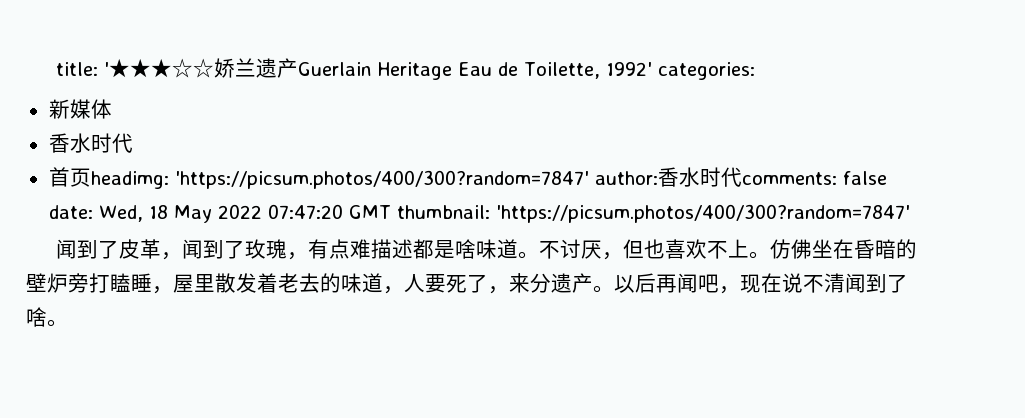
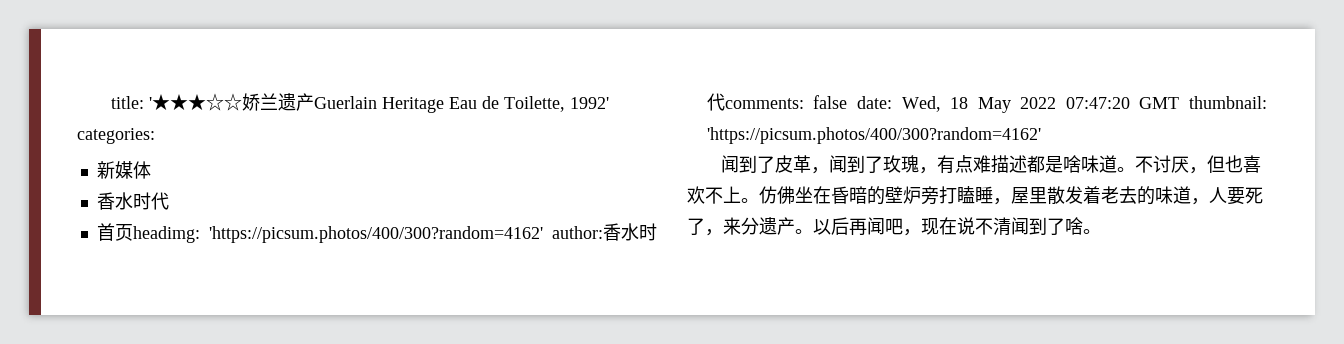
[174,170,589,189] 'https://picsum.photos/400/300?random=7847' -> [208,226,543,243] 'https://picsum.photos/400/300?random=4162'
[495,204,910,223] 'https://picsum.photos/400/300?random=7847' -> [706,127,1041,144] 'https://picsum.photos/400/300?random=4162'

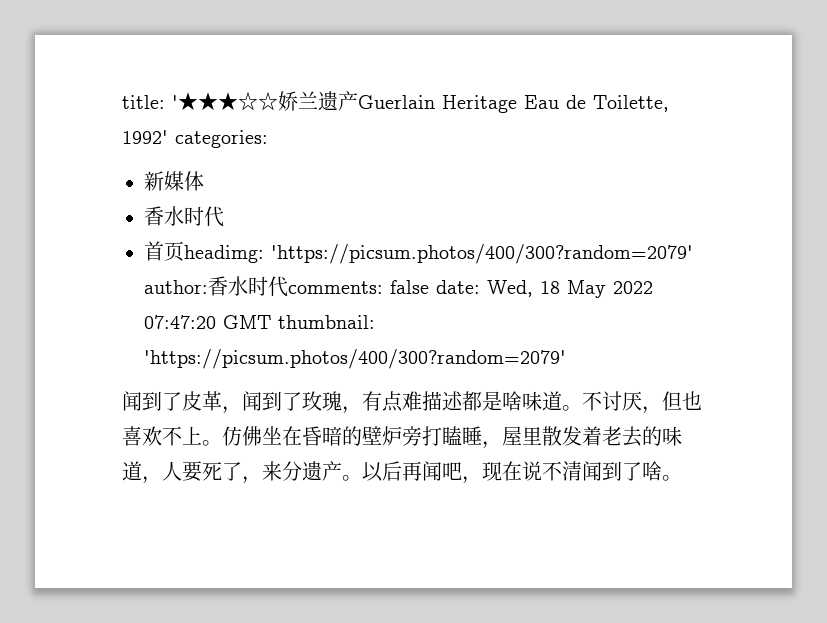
[208,226,543,243] 'https://picsum.photos/400/300?random=4162' -> [271,244,693,264] 'https://picsum.photos/400/300?random=2079'
[706,127,1041,144] 'https://picsum.photos/400/300?random=4162' -> [144,349,566,369] 'https://picsum.photos/400/300?random=2079'

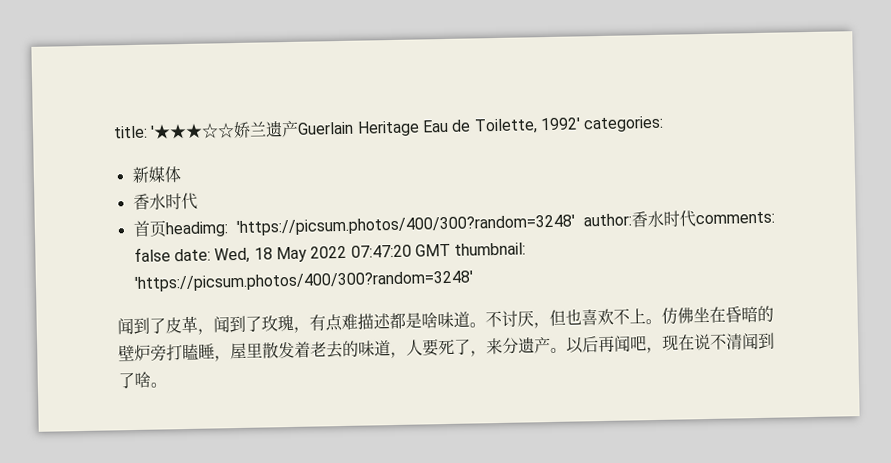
[271,244,693,264] 'https://picsum.photos/400/300?random=2079' -> [235,214,575,237] 'https://picsum.photos/400/300?random=3248'
[144,349,566,369] 'https://picsum.photos/400/300?random=2079' -> [133,270,474,292] 'https://picsum.photos/400/300?random=3248'

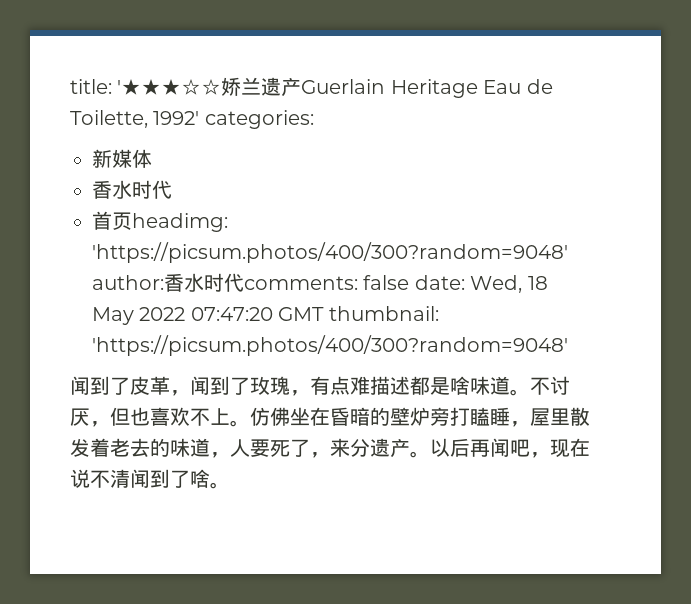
[235,214,575,237] 'https://picsum.photos/400/300?random=3248' -> [92,242,568,263] 'https://picsum.photos/400/300?random=9048'
[133,270,474,292] 'https://picsum.photos/400/300?random=3248' -> [92,335,568,356] 'https://picsum.photos/400/300?random=9048'

